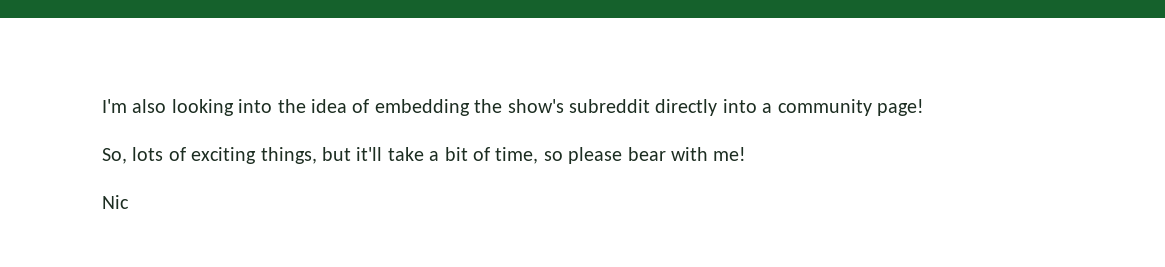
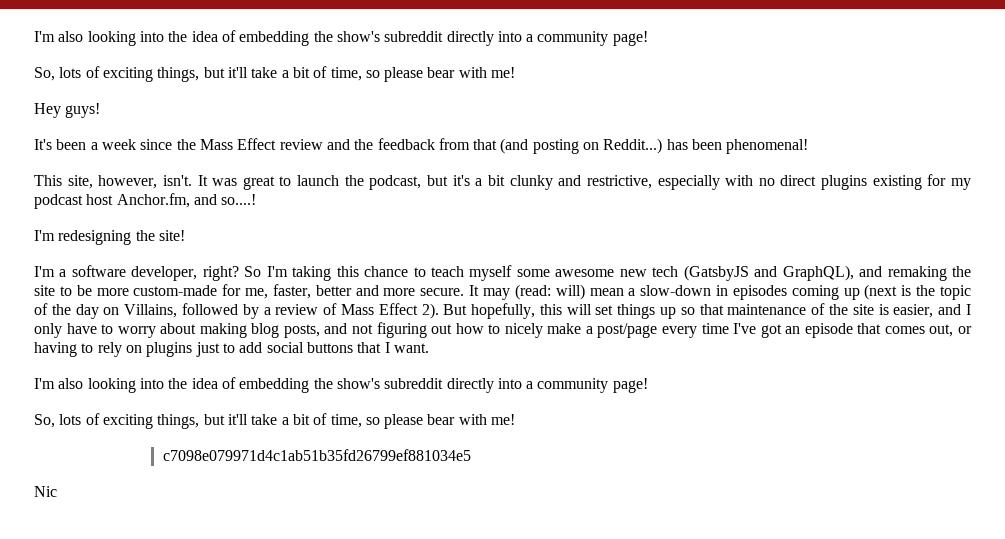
(747, 154) none -> [34,103,101,118] [34,138,809,154] [34,174,971,190] [34,193,257,209] [34,230,185,245] [34,265,972,281] [34,284,971,300] [34,303,971,319] [34,322,972,338] [34,342,429,357] [34,377,648,393] [34,413,516,429] [162,449,471,461] // Hey guys! // It's been a week since the Mass Effect review and the feedback from that (and posting on Reddit...) has been phenomenal! // This site, however, isn't. It was great to launch the podcast, but it's a bit clunky and restrictive, especially with no direct plugins existing for my podcast host Anchor.fm, and so....! // I'm redesigning the site! // I'm a software developer, right? So I'm taking this chance to teach myself some awesome new tech (GatsbyJS and GraphQL), and remaking the site to be more custom-made for me, faster, better and more secure. It may (read: will) mean a slow-down in episodes coming up (next is the topic of the day on Villains, followed by a review of Mass Effect 2). But hopefully, this will set things up so that maintenance of the site is easier, and I only have to worry about making blog posts, and not figuring out how to nicely make a post/page every time I've got an episode that comes out, or having to rely on plugins just to add social buttons that I want. // I'm also looking into the idea of embedding the show's subreddit directly into a community page! // So, lots of exciting things, but it'll take a bit of time, so please bear with me! // c7098e079971d4c1ab51b35fd26799ef881034e5

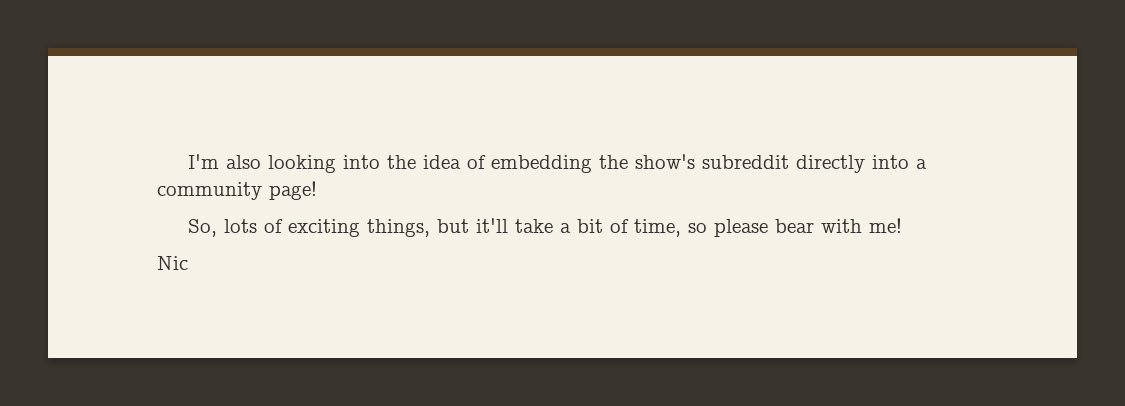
[34,103,101,118] [34,138,809,154] [34,174,971,190] [34,193,257,209] [34,230,185,245] [34,265,972,281] [34,284,971,300] [34,303,971,319] [34,322,972,338] [34,342,429,357] [34,377,648,393] [34,413,516,429] [162,449,471,461] // Hey guys! // It's been a week since the Mass Effect review and the feedback from that (and posting on Reddit...) has been phenomenal! // This site, however, isn't. It was great to launch the podcast, but it's a bit clunky and restrictive, especially with no direct plugins existing for my podcast host Anchor.fm, and so....! // I'm redesigning the site! // I'm a software developer, right? So I'm taking this chance to teach myself some awesome new tech (GatsbyJS and GraphQL), and remaking the site to be more custom-made for me, faster, better and more secure. It may (read: will) mean a slow-down in episodes coming up (next is the topic of the day on Villains, followed by a review of Mass Effect 2). But hopefully, this will set things up so that maintenance of the site is easier, and I only have to worry about making blog posts, and not figuring out how to nicely make a post/page every time I've got an episode that comes out, or having to rely on plugins just to add social buttons that I want. // I'm also looking into the idea of embedding the show's subreddit directly into a community page! // So, lots of exciting things, but it'll take a bit of time, so please bear with me! // c7098e079971d4c1ab51b35fd26799ef881034e5 -> (902, 225) none

